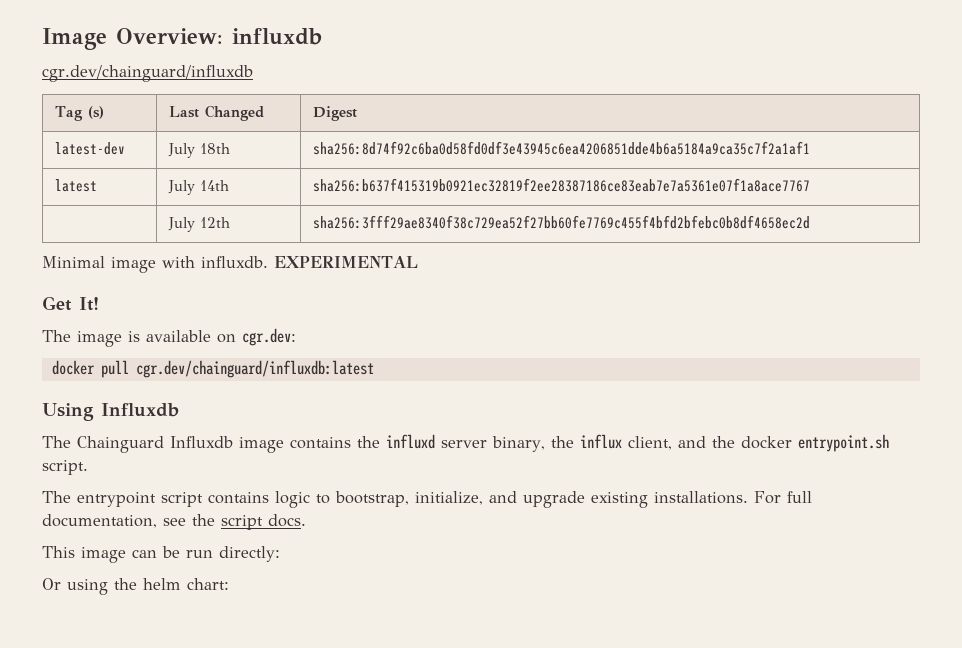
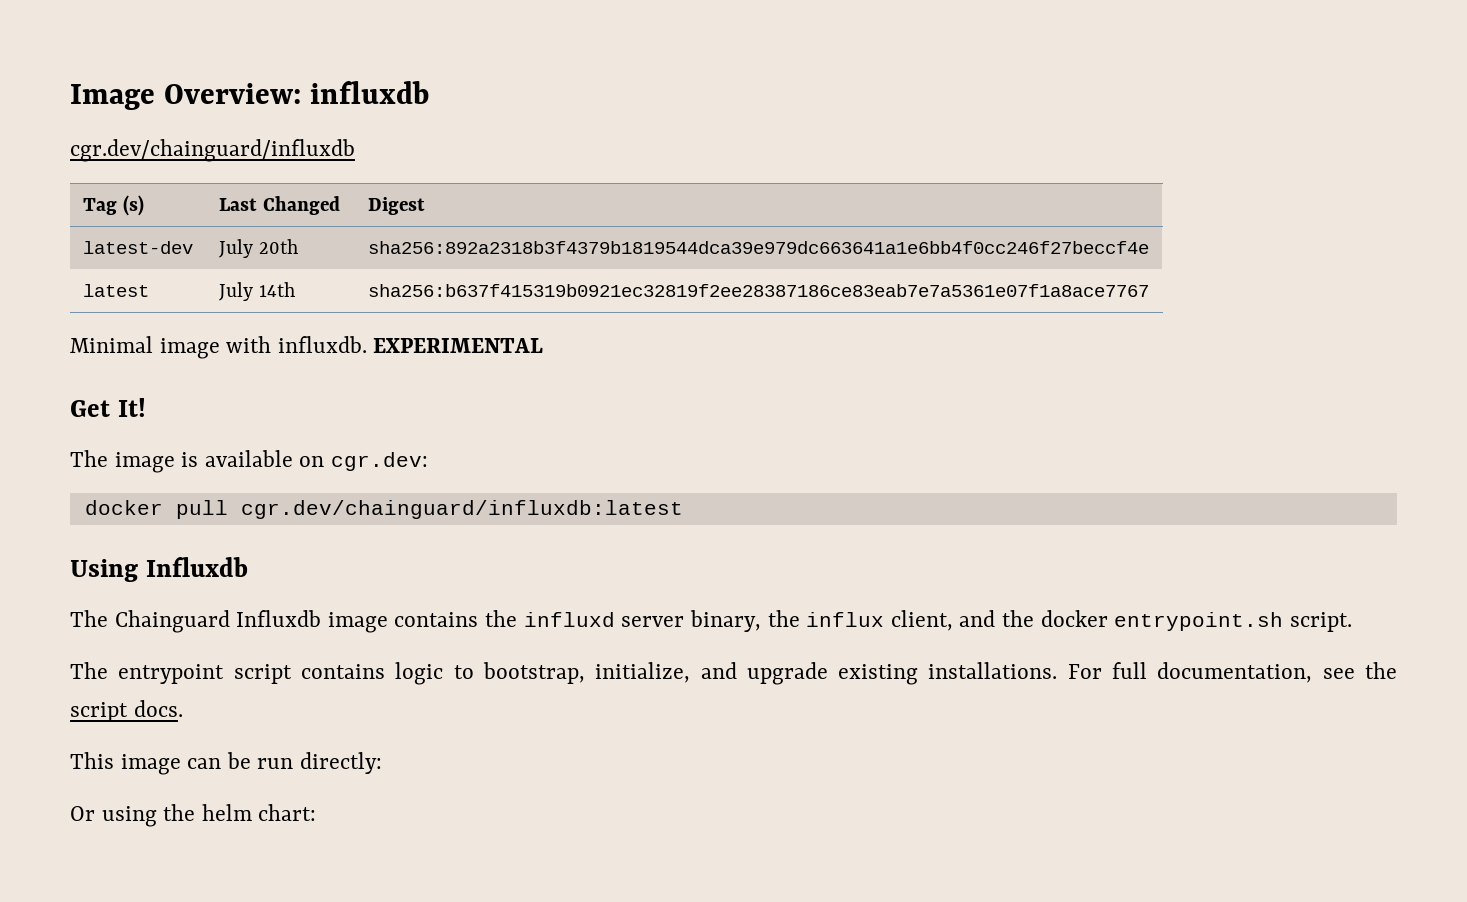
[200,143,231,154] [313,141,811,155] 18th | sha256:8d74f92c6ba0d58fd0df3e43945c6ea4206851dde4b6a5184a9ca35c7f2a1af1 -> [258,239,298,254] [367,241,1149,254] 20th | sha256:892a2318b3f4379b1819544dca39e979dc663641a1e6bb4f0cc246f27beccf4e
[168,217,231,232] [313,215,811,229] // | July 12th | sha256:3fff29ae8340f38c729ea52f27bb60fe7769c455f4bfd2bfebc0b8df4658ec2d -> (1149, 290) none

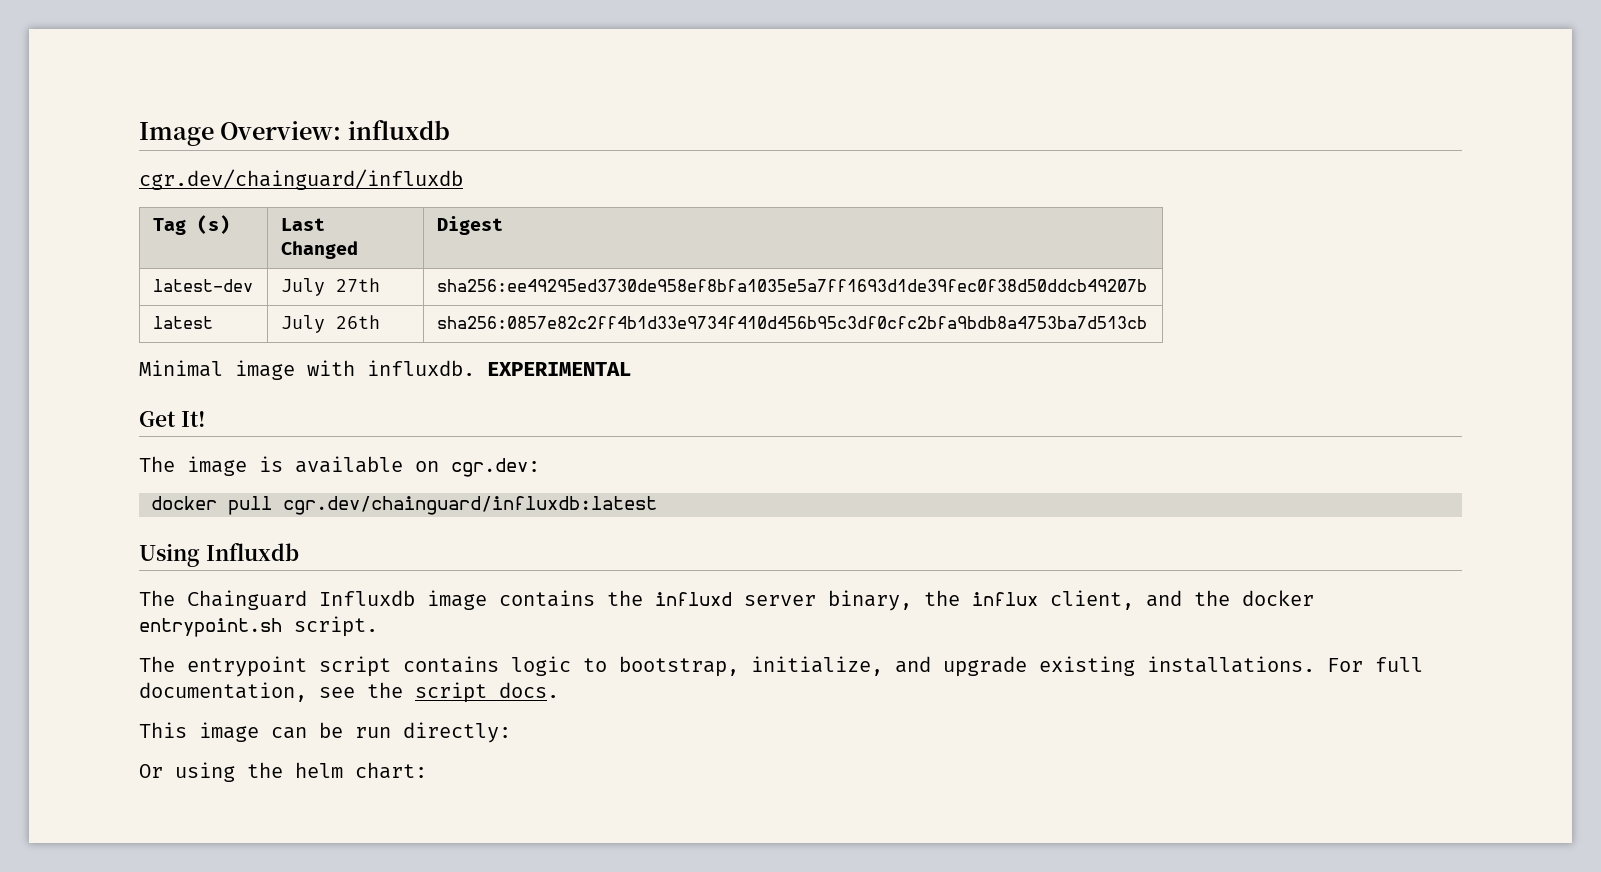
[258,239,298,254] [367,241,1149,254] 20th | sha256:892a2318b3f4379b1819544dca39e979dc663641a1e6bb4f0cc246f27beccf4e -> [335,278,380,292] [436,279,1147,292] 27th | sha256:ee49295ed3730de958ef8bfa1035e5a7ff1693d1de39fec0f38d50ddcb49207b
[258,282,295,297] [367,284,1149,297] 14th | sha256:b637f415319b0921ec32819f2ee28387186ce83eab7e7a5361e07f1a8ace7767 -> [335,315,380,329] [436,316,1147,329] 26th | sha256:0857e82c2ff4b1d33e9734f410d456b95c3df0cfc2bfa9bdb8a4753ba7d513cb

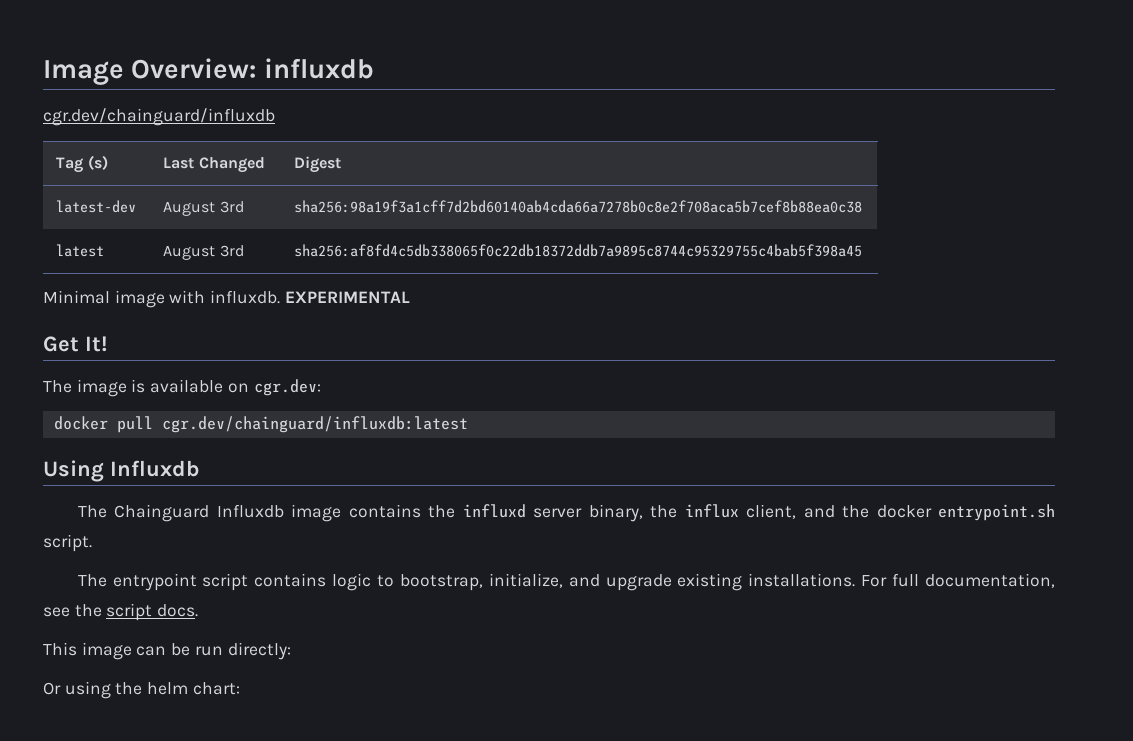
[280,278,380,296] [436,279,1147,292] [152,316,213,329] [280,315,380,333] [436,316,1147,329] July 27th | sha256:ee49295ed3730de958ef8bfa1035e5a7ff1693d1de39fec0f38d50ddcb49207b // latest | July 26th | sha256:0857e82c2ff4b1d33e9734f410d456b95c3df0cfc2bfa9bdb8a4753ba7d513cb -> [163,201,244,216] [294,200,863,213] [56,244,105,257] [163,245,244,260] [294,244,863,257] August 3rd | sha256:98a19f3a1cff7d2bd60140ab4cda66a7278b0c8e2f708aca5b7cef8b88ea0c38 // latest | August 3rd | sha256:af8fd4c5db338065f0c22db18372ddb7a9895c8744c95329755c4bab5f398a45

